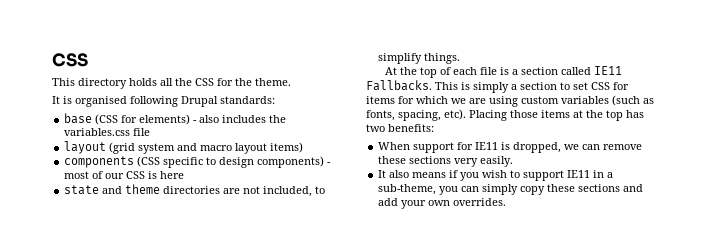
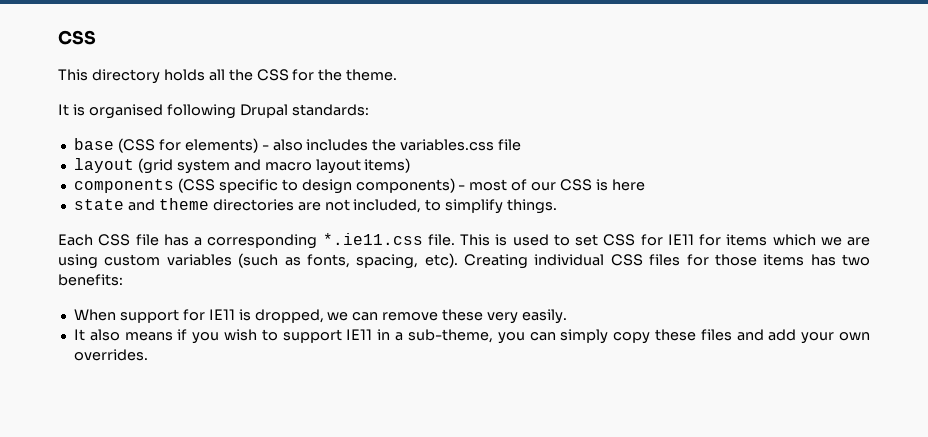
[384,66,622,78] [366,80,557,93] At the top of each file is a section called IE11 Fallbacks. This is simply a section -> [58,233,549,249] Each CSS file has a corresponding *.ie11.css file. This is used
[366,96,414,104] items for -> [667,234,768,246] IE11 for items
[469,110,623,121] Placing those items at the top -> [464,254,805,269] Creating individual CSS files for those items
[409,156,452,164] sections -> (484, 315) none
[578,184,621,192] sections -> [700,329,732,341] files

